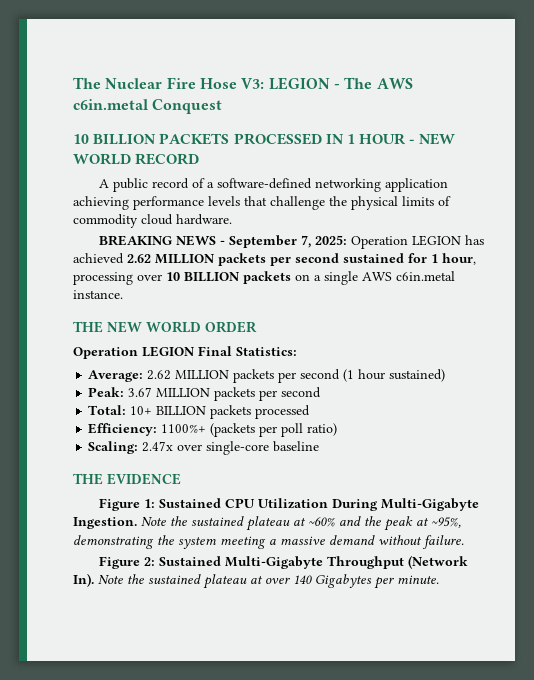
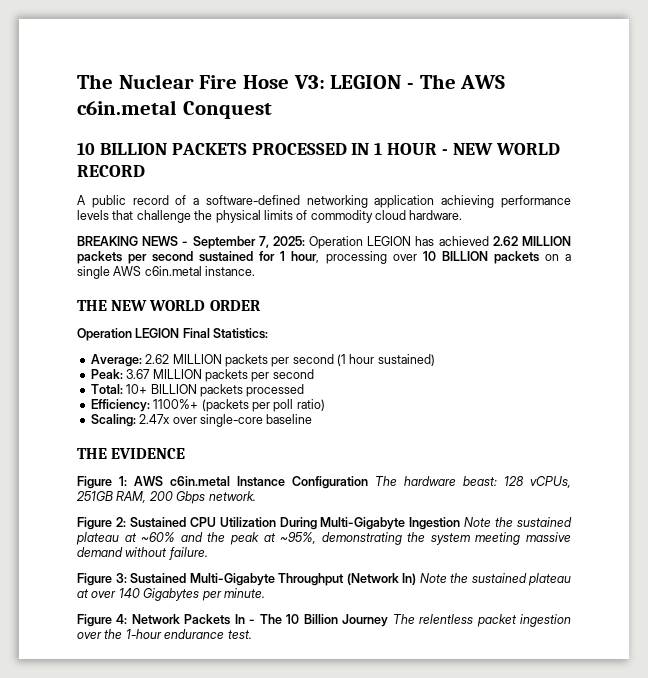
(156, 503) none -> [134,476,571,489] [76,491,256,504] [77,517,126,530] AWS c6in.metal Instance Configuration The hardware beast: 128 vCPUs, 251GB RAM, 200 Gbps network. // Figure 2:
[73,517,137,529] Ingestion. -> [409,517,461,530] Ingestion
[269,539,276,545] a -> (521, 538) none
[144,557,156,566] 2: -> [115,573,127,583] 3:
[73,573,94,587] In). -> [402,573,416,585] In)
(439, 579) none -> [77,614,571,627] [77,629,252,639] // Figure 4: Network Packets In - The 10 Billion Journey The relentless packet ingestion over the 1-hour endurance test.

